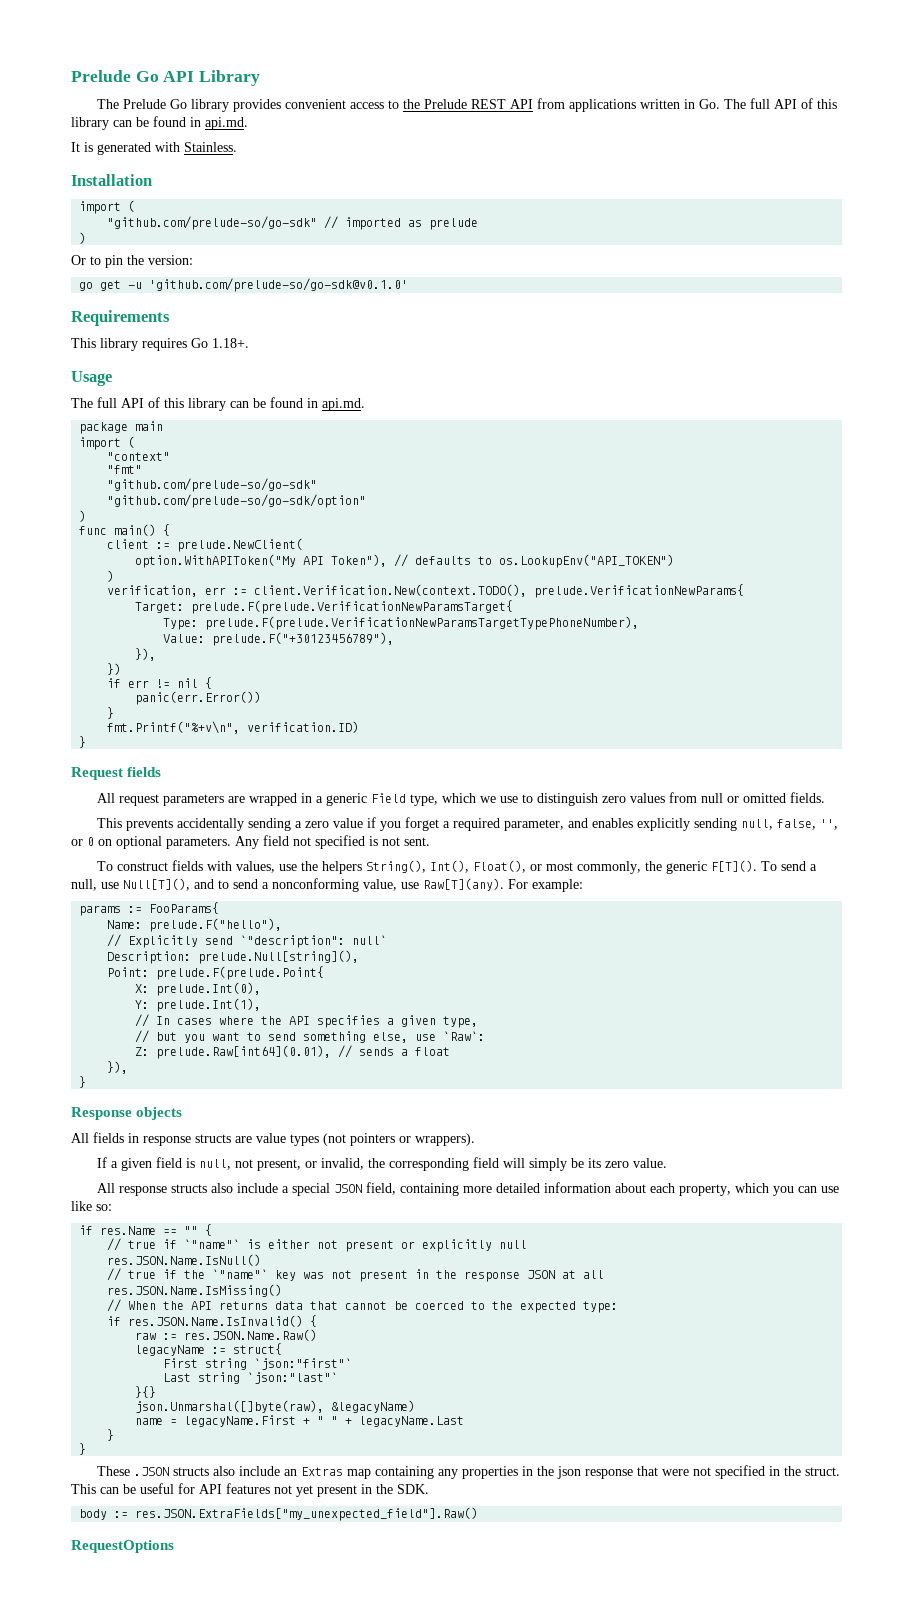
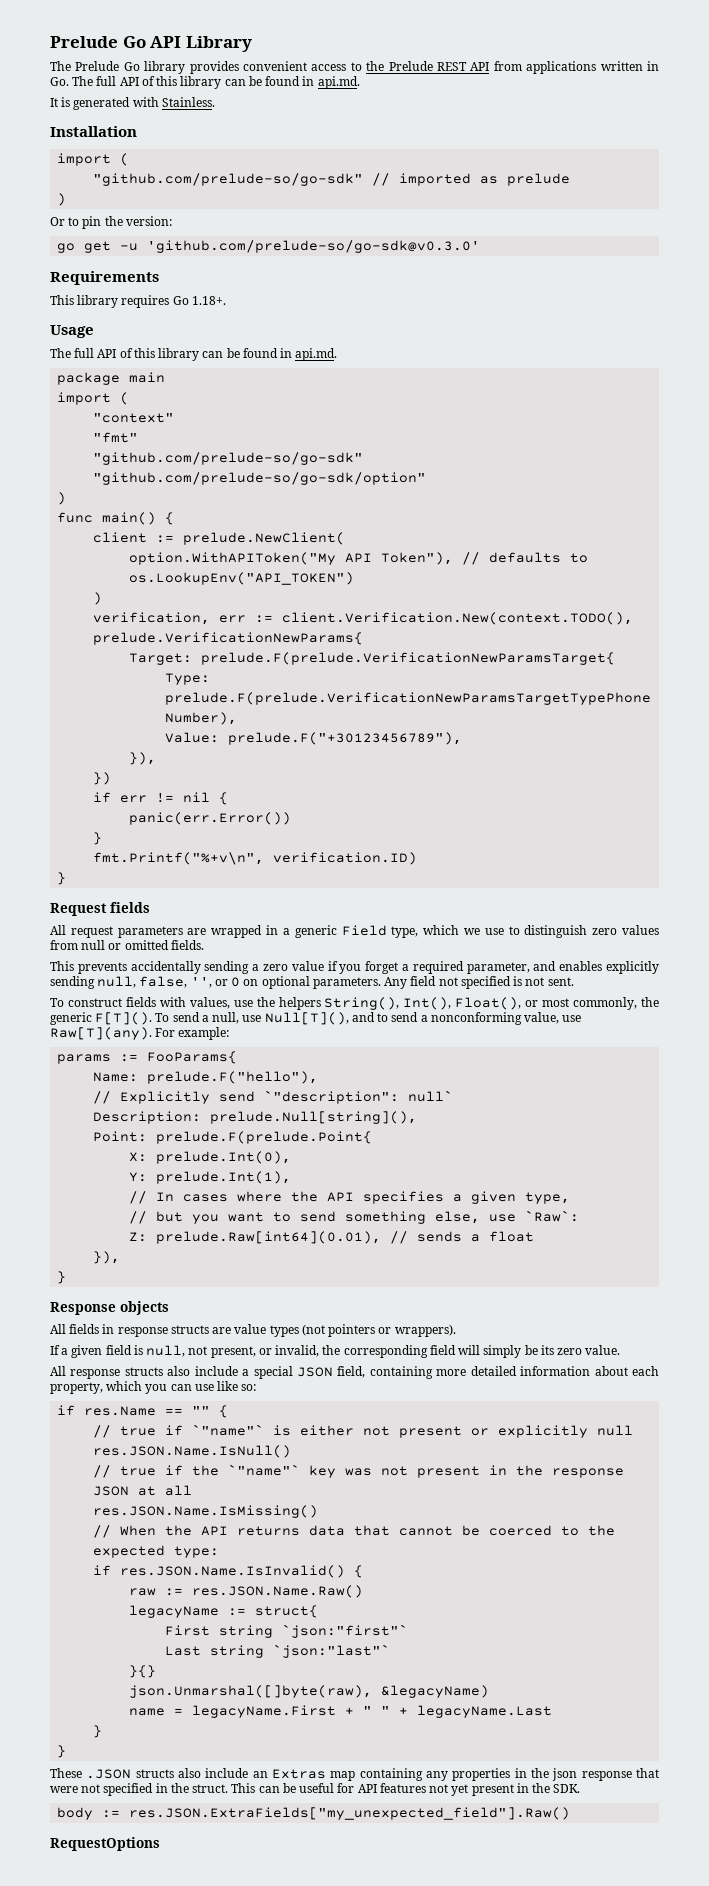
[149,278,409,292] 'github.com/prelude-so/go-sdk@v0.1.0' -> [147,240,481,253] 'github.com/prelude-so/go-sdk@v0.3.0'

